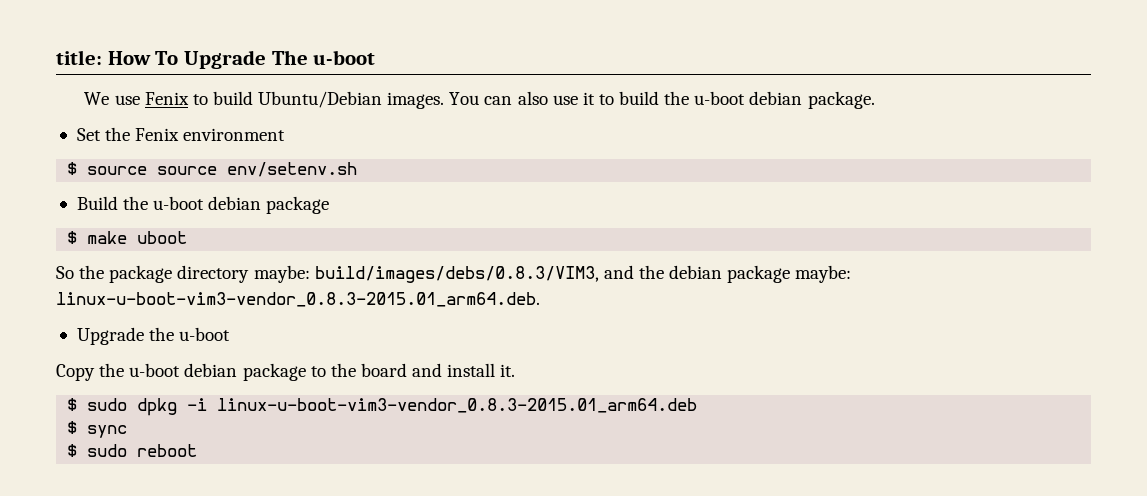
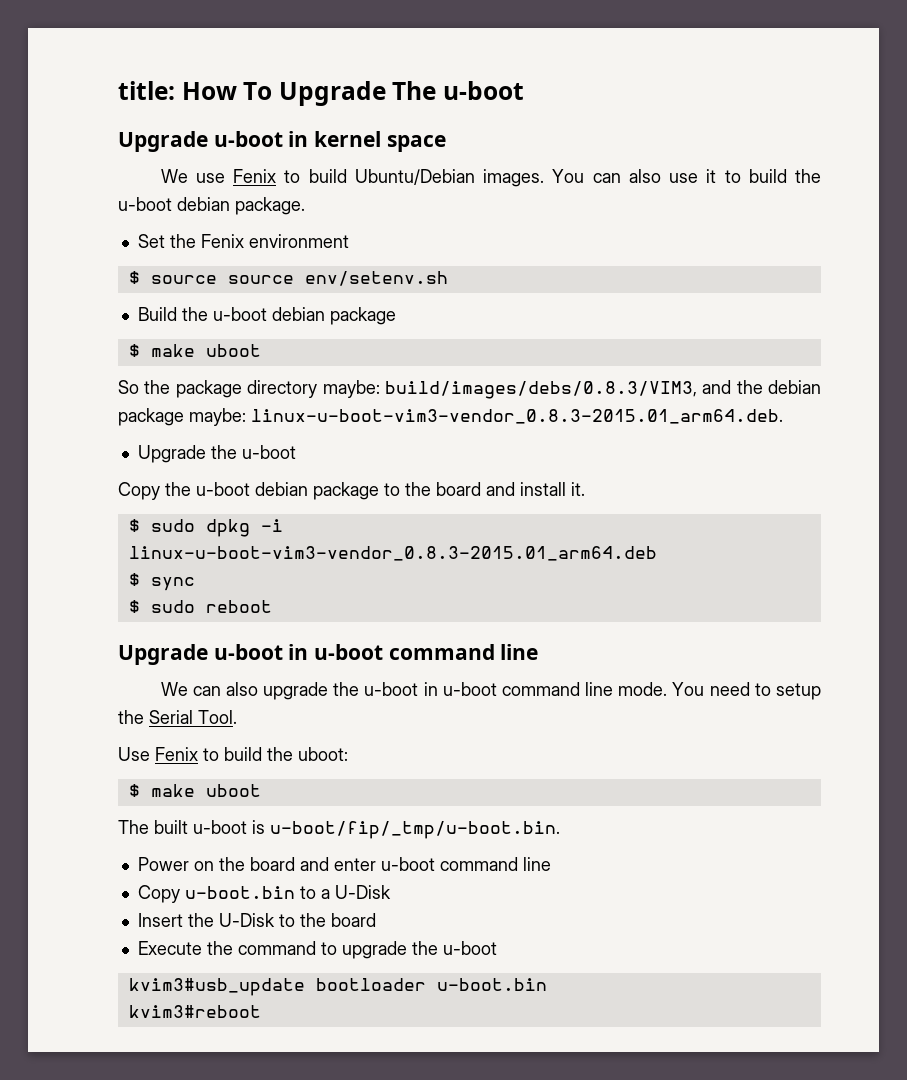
(376, 57) none -> [118,131,446,152] // Upgrade u-boot in kernel space
(198, 450) none -> [118,644,539,665] [160,682,821,700] [118,710,237,724] [118,747,348,761] [128,784,261,797] [118,820,560,839] [137,857,551,871] [137,885,391,903] [137,913,376,927] [137,941,497,959] [128,978,547,996] [128,1005,261,1018] // Upgrade u-boot in u-boot command line // We can also upgrade the u-boot in u-boot command line mode. You need to setup the Serial Tool. // Use Fenix to build the uboot: // $ make uboot // The built u-boot is u-boot/fip/_tmp/u-boot.bin. // Power on the board and enter u-boot command line // Copy u-boot.bin to a U-Disk // Insert the U-Disk to the board // Execute the command to upgrade the u-boot // kvim3#usb_update bootloader u-boot.bin // kvim3#reboot

